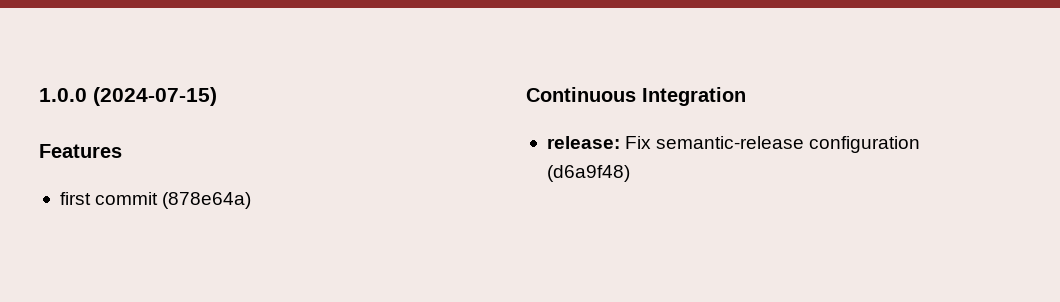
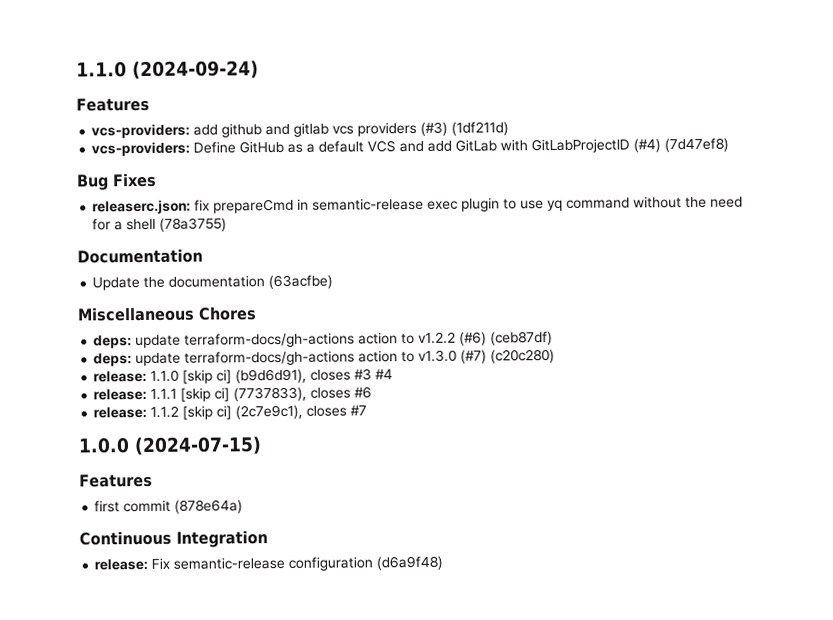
(39, 95) none -> [76,60,259,80] [76,97,150,112] [91,121,510,139] [91,137,730,157] [76,172,157,191] [92,196,744,215] [92,217,228,232] [77,248,203,264] [92,274,334,291] [77,306,257,322] [93,330,554,349] [93,348,556,367] [93,368,394,384] [93,386,373,402] [93,404,368,420] 1.1.0 (2024-09-24) // Features // vcs-providers: add github and gitlab vcs providers (#3) (1df211d) // vcs-providers: Define GitHub as a default VCS and add GitLab with GitLabProjectID (#4) (7d47ef8) // Bug Fixes // releaserc.json: fix prepareCmd in semantic-release exec plugin to use yq command without the need for a shell (78a3755) // Documentation // Update the documentation (63acfbe) // Miscellaneous Chores // deps: update terraform-docs/gh-actions action to v1.2.2 (#6) (ceb87df) // deps: update terraform-docs/gh-actions action to v1.3.0 (#7) (c20c280) // release: 1.1.0 [skip ci] (b9d6d91), closes #3 #4 // release: 1.1.1 [skip ci] (7737833), closes #6 // release: 1.1.2 [skip ci] (2c7e9c1), closes #7 //

